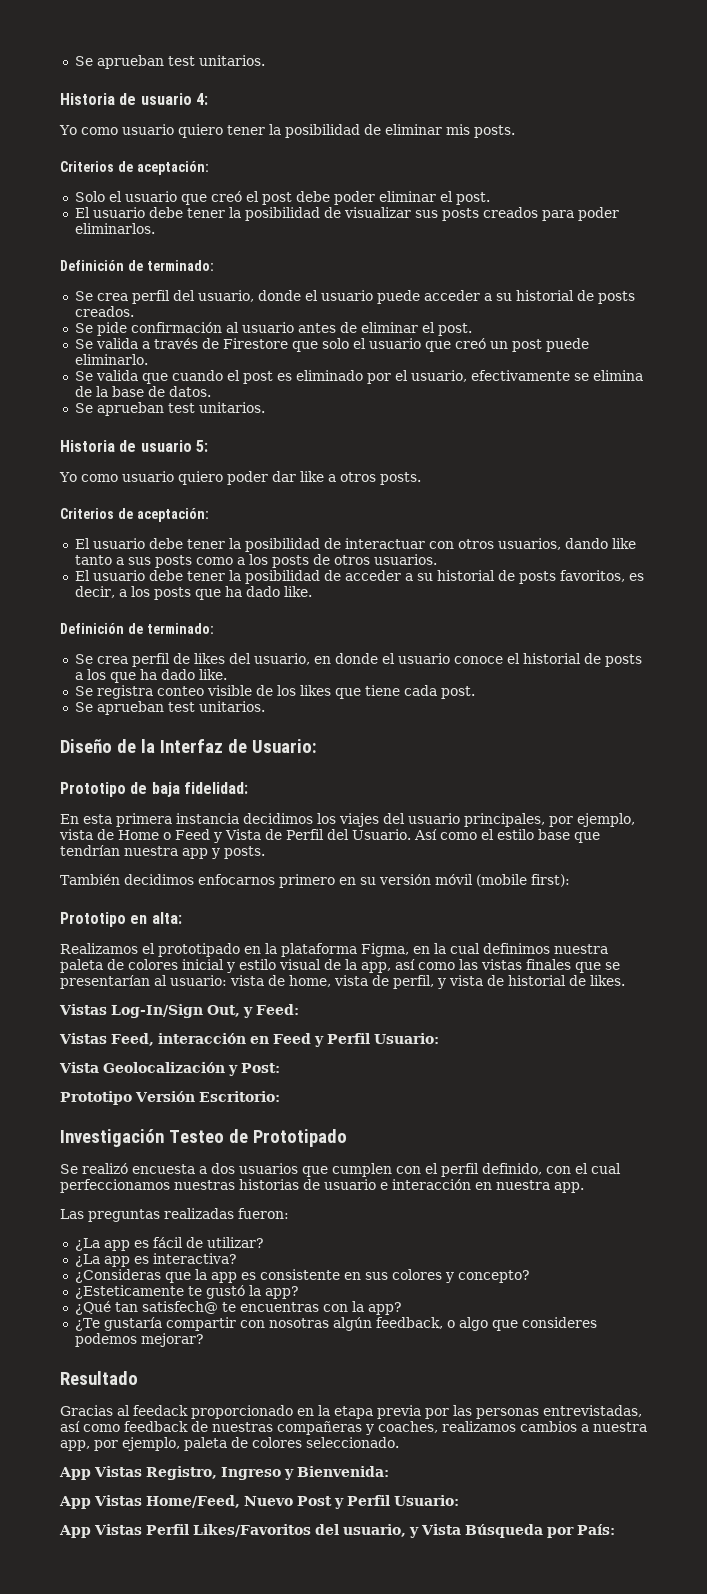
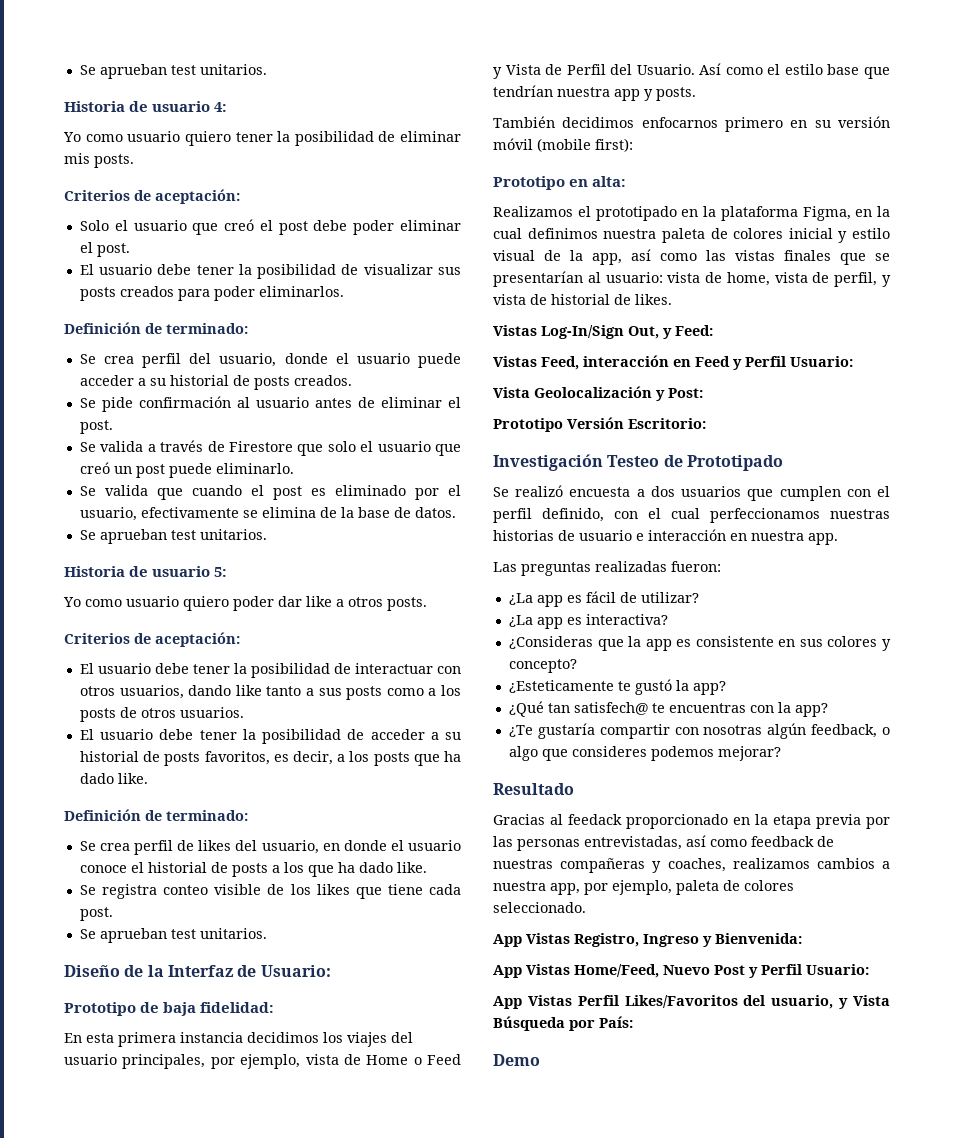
(615, 1529) none -> [493,1054,540,1066] // Demo

